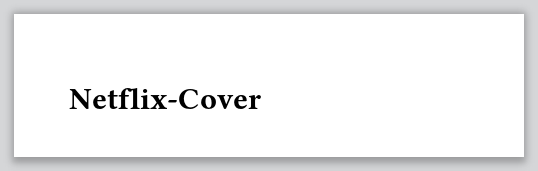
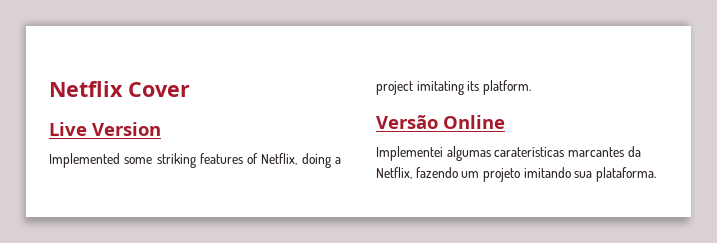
[69,88,261,109] Netflix-Cover -> [49,81,190,97] [49,122,161,136] [49,153,341,168] [376,80,531,95] [376,115,505,129] [376,146,641,161] [376,167,656,182] Netflix Cover // Live Version // Implemented some striking features of Netflix, doing a project imitating its platform. // Versão Online // Implementei algumas caraterísticas marcantes da Netflix, fazendo um projeto imitando sua plataforma.

